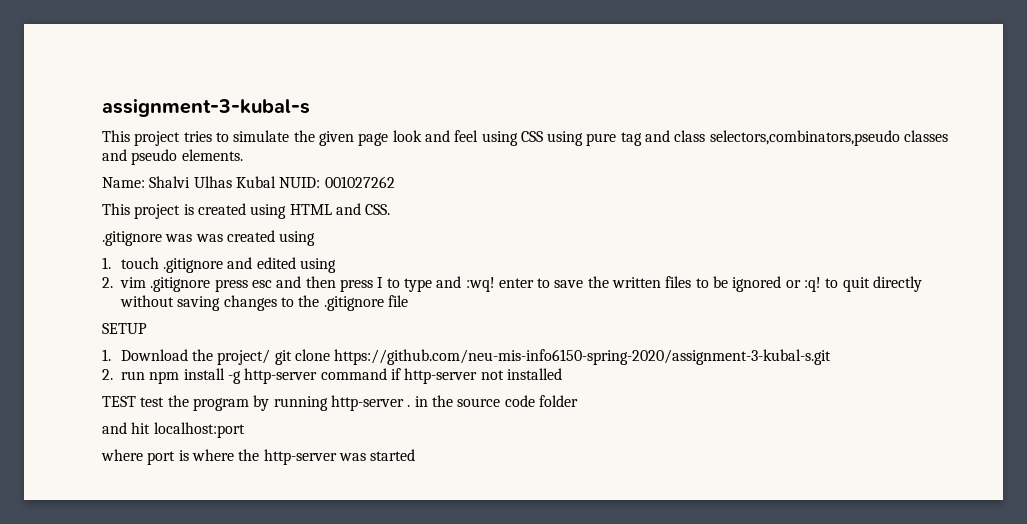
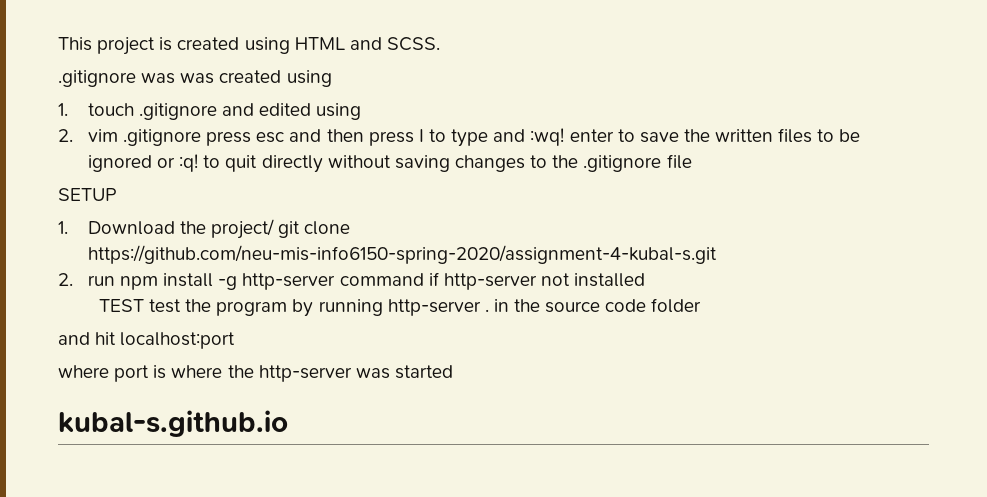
[102,98,310,117] [102,130,949,146] [102,149,243,165] [102,176,395,188] assignment-3-kubal-s // This project tries to simulate the given page look and feel using CSS using pure tag and class selectors,combinators,pseudo classes and pseudo elements. // Name: Shalvi Ulhas Kubal NUID: 001027262 // -> (58, 44) none
[365,204,391,215] CSS. -> [386,37,440,51] SCSS.
[334,349,832,365] https://github.com/neu-mis-info6150-spring-2020/assignment-3-kubal-s.git -> [87,245,717,264] https://github.com/neu-mis-info6150-spring-2020/assignment-4-kubal-s.git
(416, 455) none -> [58,410,288,437] // kubal-s.github.io

